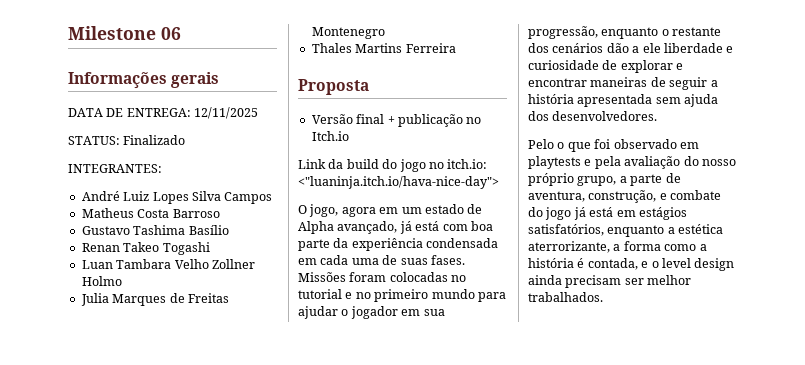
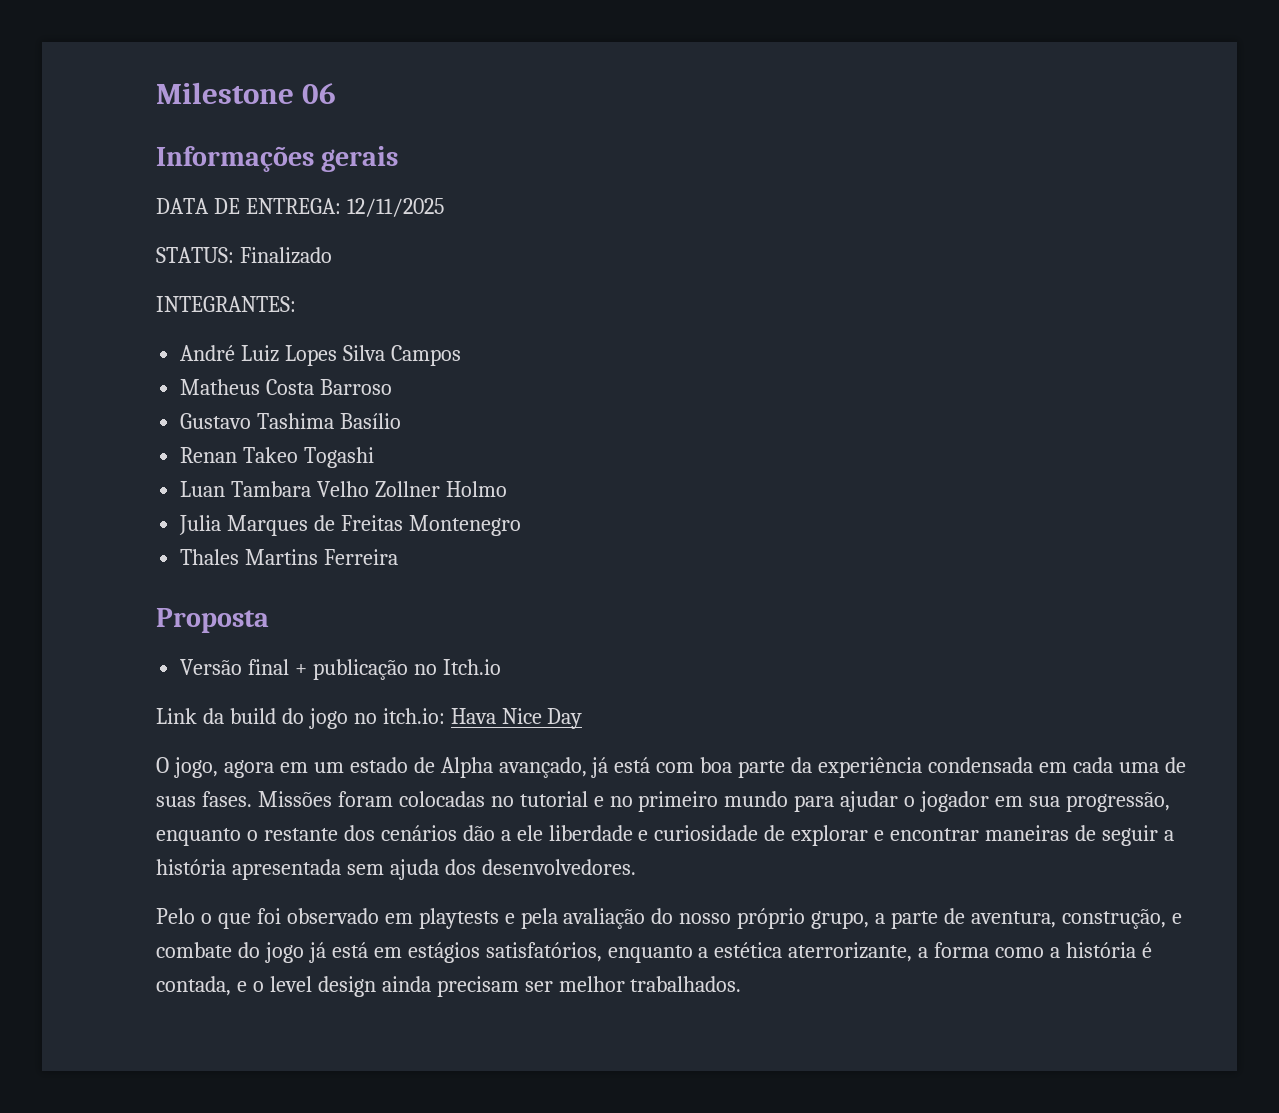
[298,176,499,189] <"luaninja.itch.io/hava-nice-day"> -> [450,708,583,729] Hava Nice Day

